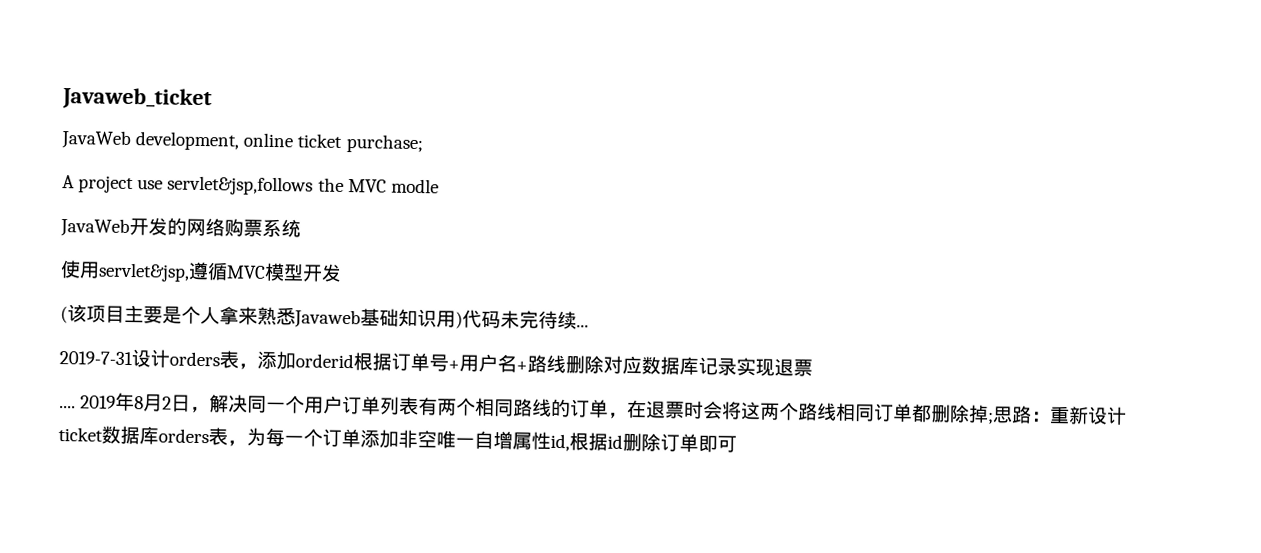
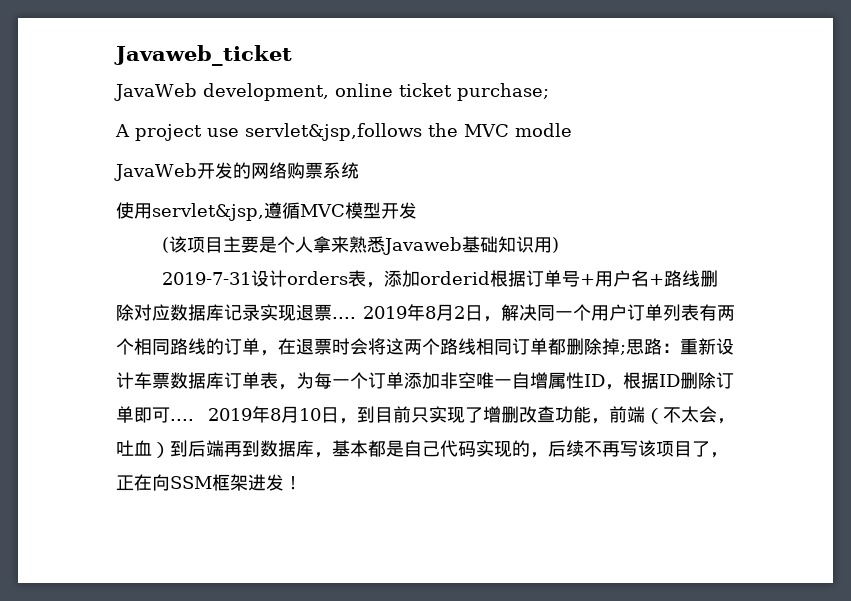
[462,309,589,330] 代码未完待续... -> (560, 245) none
(813, 368) // -> (332, 312) none
[58,425,209,445] ticket数据库orders -> [134,372,260,389] 车票数据库订单
[550,432,737,453] id,根据id删除订单即可 -> [584,372,734,390] [116,406,735,424] [116,440,728,458] [116,474,302,491] ID，根据ID删除订单即可.... 2019年8月10日，到目前只实现了增删改查功能，前端（不太会，吐血）到后端再到数据库，基本都是自己代码实现的，后续不再写该项目了，正在向SSM框架进发！

